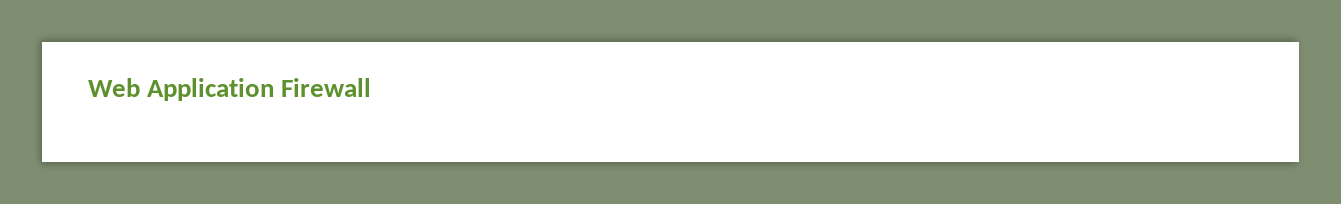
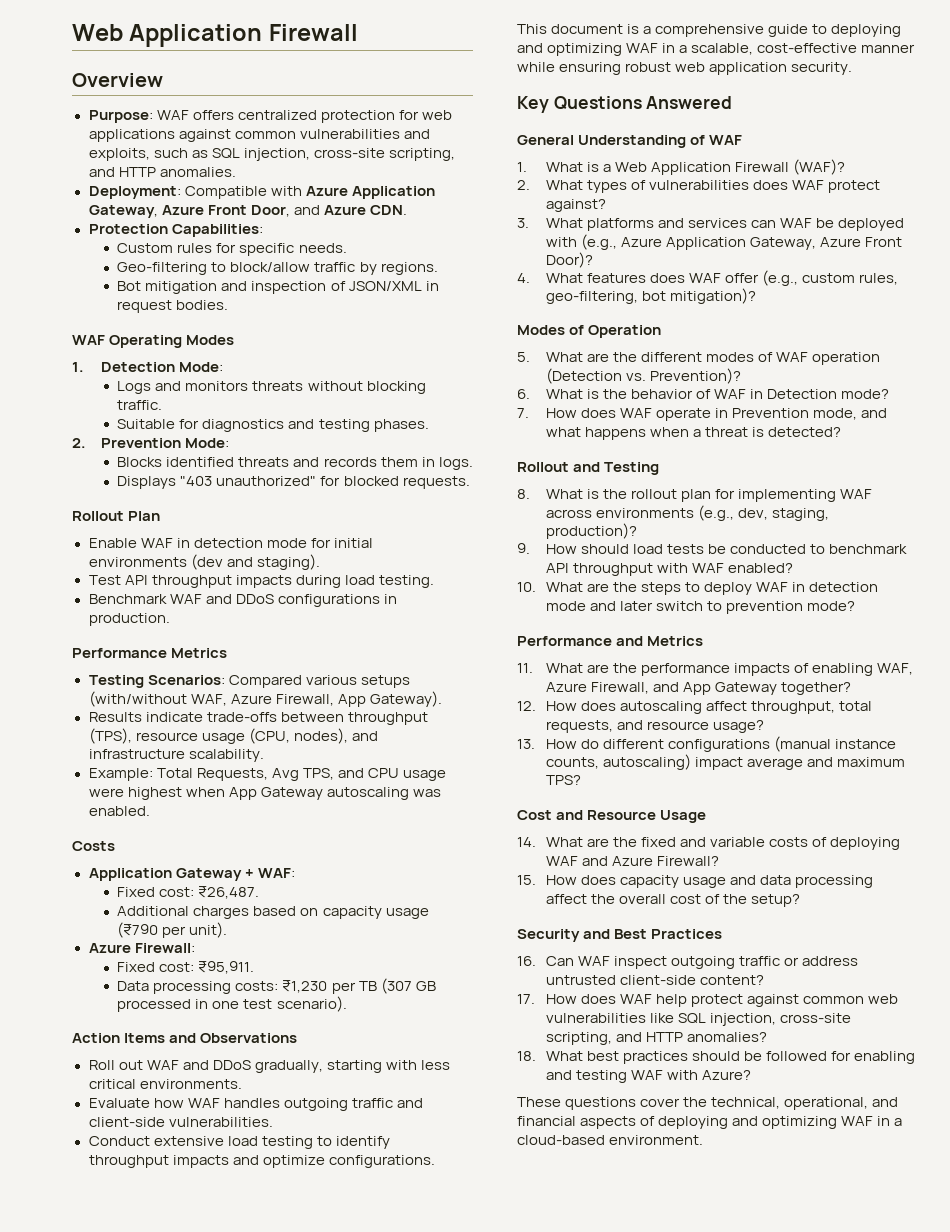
[88,78,372,101] Web Application Firewall -> [72,24,358,47] [72,73,163,87] [88,110,452,123] [88,129,430,142] [88,148,455,161] [88,167,236,177] [88,186,435,199] [88,205,407,218] [88,224,263,237] [117,243,347,256] [117,262,438,275] [117,281,439,294] [117,300,229,313] [72,335,235,348] [72,362,223,372] [117,381,426,394] [117,400,163,410] [117,419,429,432] [72,438,229,448] [117,457,473,470] [117,476,470,489] [72,511,161,521] [88,538,373,548] [88,554,320,570] [88,575,434,588] [88,594,397,607] [88,613,170,626] [72,648,228,658] [88,675,410,688] [88,691,442,707] [88,712,428,725] [88,728,378,744] [88,749,264,762] [88,768,446,781] [88,787,441,800] [88,806,150,816] [72,841,115,851] [88,868,295,881] [117,886,260,899] [117,906,429,919] [117,922,228,938] [88,943,195,953] [117,961,255,974] [117,978,436,994] [117,996,347,1012] [72,1033,298,1043] [88,1060,450,1073] [88,1079,242,1089] [88,1098,423,1111] [88,1117,273,1127] [88,1136,390,1149] [88,1155,435,1168] [517,24,902,37] [517,43,916,56] [517,62,853,75] [517,96,733,113] [517,135,743,148] [517,159,846,175] [517,180,881,193] [545,199,606,212] [517,218,905,231] [545,234,903,250] [545,252,593,268] [517,270,899,286] [545,288,756,304] [517,325,662,338] [517,352,881,365] [545,368,741,384] [517,389,890,399] [517,408,888,421] [545,427,842,440] [517,462,660,475] [517,489,873,502] [545,505,829,521] [545,523,637,539] [517,543,908,554] [545,563,793,576] [517,582,879,595] [545,601,856,614] [517,636,704,646] [517,663,914,676] [545,682,852,695] [517,701,873,714] [545,720,764,733] [517,736,897,752] [545,754,906,770] [545,775,581,785] [517,810,707,823] [517,837,901,850] [545,856,719,866] [517,875,874,888] [545,894,801,907] [517,929,723,942] [517,956,859,969] [545,975,764,985] [517,994,899,1007] [545,1013,851,1026] [545,1032,767,1045] [517,1051,916,1064] [545,1070,751,1083] [517,1097,899,1110] [517,1116,903,1129] [517,1135,704,1145] Web Application Firewall // Overview // Purpose: WAF offers centralized protection for web applications against common vulnerabilities and exploits, such as SQL injection, cross-site scripting, and HTTP anomalies. // Deployment: Compatible with Azure Application Gateway, Azure Front Door, and Azure CDN. // Protection Capabilities: // Custom rules for specific needs. // Geo-filtering to block/allow traffic by regions. // Bot mitigation and inspection of JSON/XML in request bodies. // WAF Operating Modes // 1. Detection Mode: // Logs and monitors threats without blocking traffic. // Suitable for diagnostics and testing phases. // 2. Prevention Mode: // Blocks identified threats and records them in logs. // Displays "403 unauthorized" for blocked requests. // Rollout Plan // Enable WAF in detection mode for initial environments (dev and staging). // Test API throughput impacts during load testing. // Benchmark WAF and DDoS configurations in production. // Performance Metrics // Testing Scenarios: Compared various setups (with/without WAF, Azure Firewall, App Gateway). // Results indicate trade-offs between throughput (TPS), resource usage (CPU, nodes), and infrastructure scalability. // Example: Total Requests, Avg TPS, and CPU usage were highest when App Gateway autoscaling was enabled. // Costs // Application Gateway + WAF: // Fixed cost: ₹26,487. // Additional charges based on capacity usage (₹790 per unit). // Azure Firewall: // Fixed cost: ₹95,911. // Data processing costs: ₹1,230 per TB (307 GB processed in one test scenario). // Action Items and Observations // Roll out WAF and DDoS gradually, starting with less critical environments. // Evaluate how WAF handles outgoing traffic and client-side vulnerabilities. // Conduct extensive load testing to identify throughput impacts and optimize configurations. // This document is a comprehensive guide to deploying and optimizing WAF in a scalable, cost-effective manner while ensuring robust web application security. // Key Questions Answered // General Understanding of WAF // 1. What is a Web Application Firewall (WAF)? // 2. What types of vulnerabilities does WAF protect against? // 3. What platforms and services can WAF be deployed with (e.g., Azure Application Gateway, Azure Front Door)? // 4. What features does WAF offer (e.g., custom rules, geo-filtering, bot mitigation)? // Modes of Operation // 5. What are the different modes of WAF operation (Detection vs. Prevention)? // 6. What is the behavior of WAF in Detection mode? // 7. How does WAF operate in Prevention mode, and what happens when a threat is detected? // Rollout and Testing // 8. What is the rollout plan for implementing WAF across environments (e.g., dev, staging, production)? // 9. How should load tests be conducted to benchmark API throughput with WAF enabled? // 10. What are the steps to deploy WAF in detection mode and later switch to prevention mode? // Performance and Metrics // 11. What are the performance impacts of enabling WAF, Azure Firewall, and App Gateway together? // 12. How does autoscaling affect throughput, total requests, and resource usage? // 13. How do different configurations (manual instance counts, autoscaling) impact average and maximum TPS? // Cost and Resource Usage // 14. What are the fixed and variable costs of deploying WAF and Azure Firewall? // 15. How does capacity usage and data processing affect the overall cost of the setup? // Security and Best Practices // 16. Can WAF inspect outgoing traffic or address untrusted client-side content? // 17. How does WAF help protect against common web vulnerabilities like SQL injection, cross-site scripting, and HTTP anomalies? // 18. What best practices should be followed for enabling and testing WAF with Azure? // These questions cover the technical, operational, and financial aspects of deploying and optimizing WAF in a cloud-based environment.

